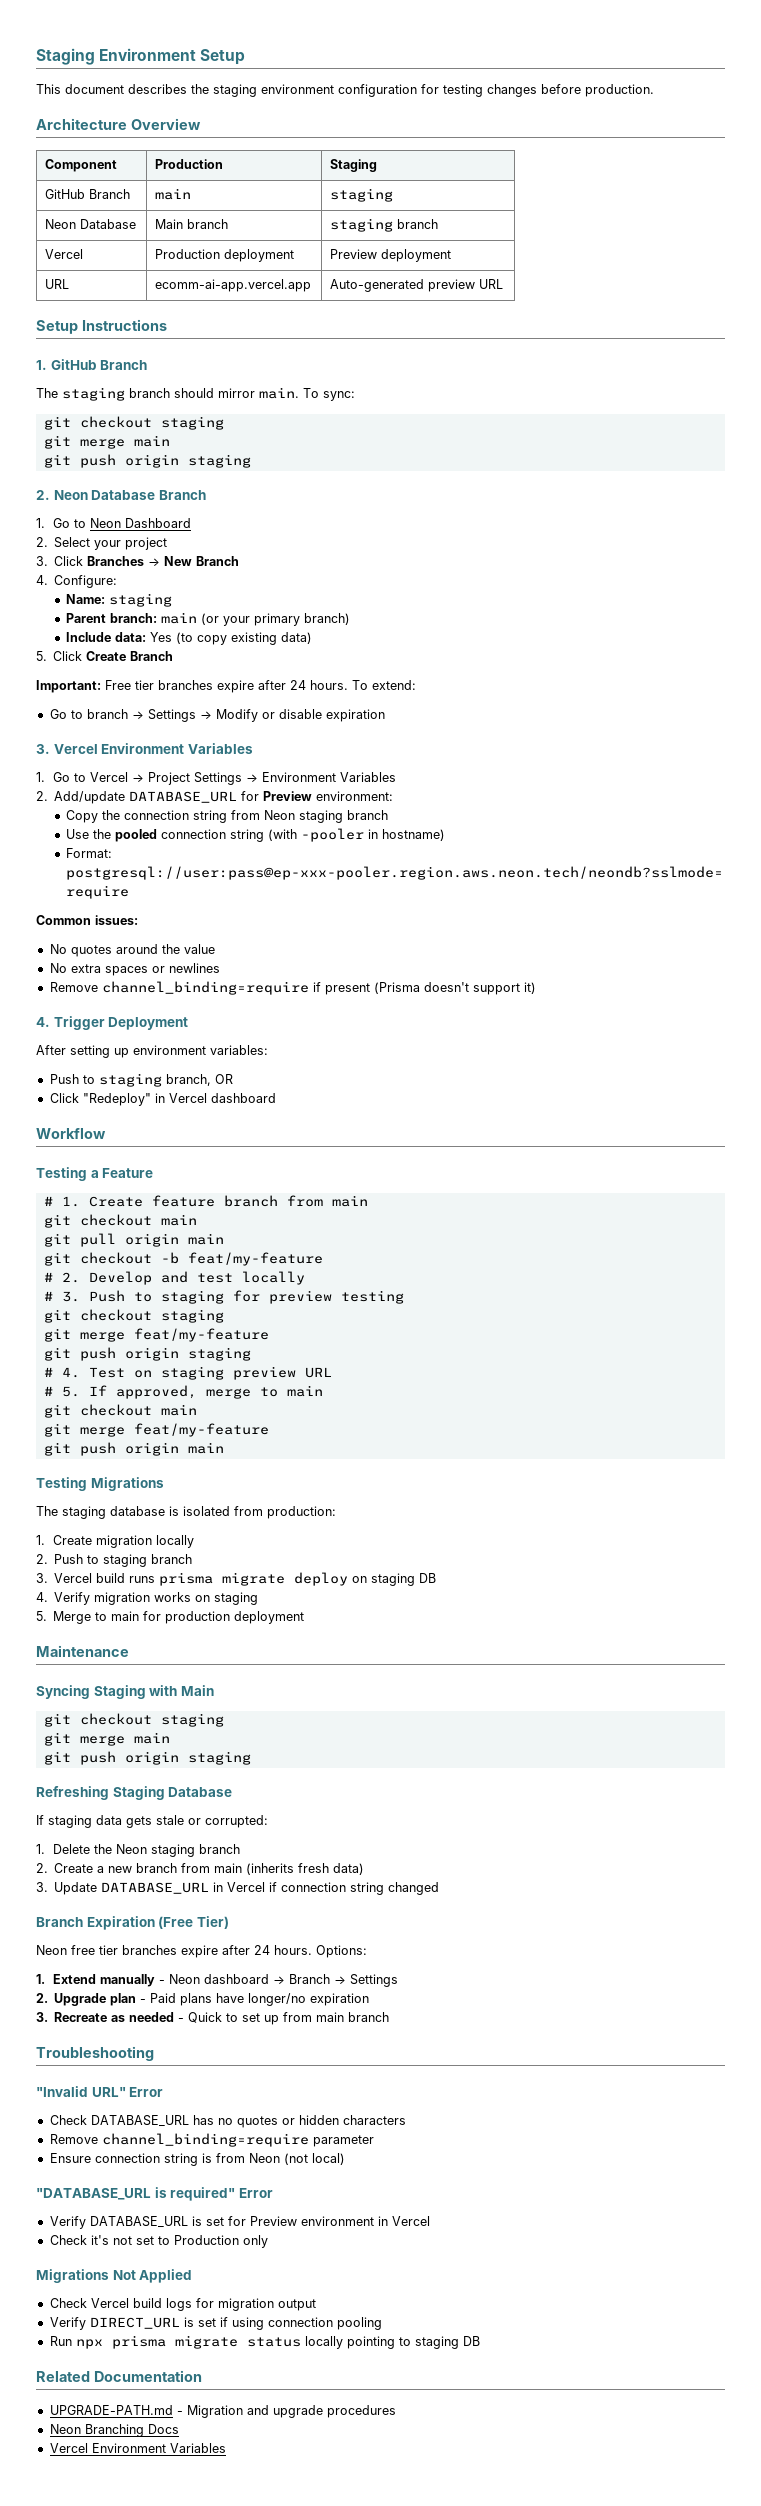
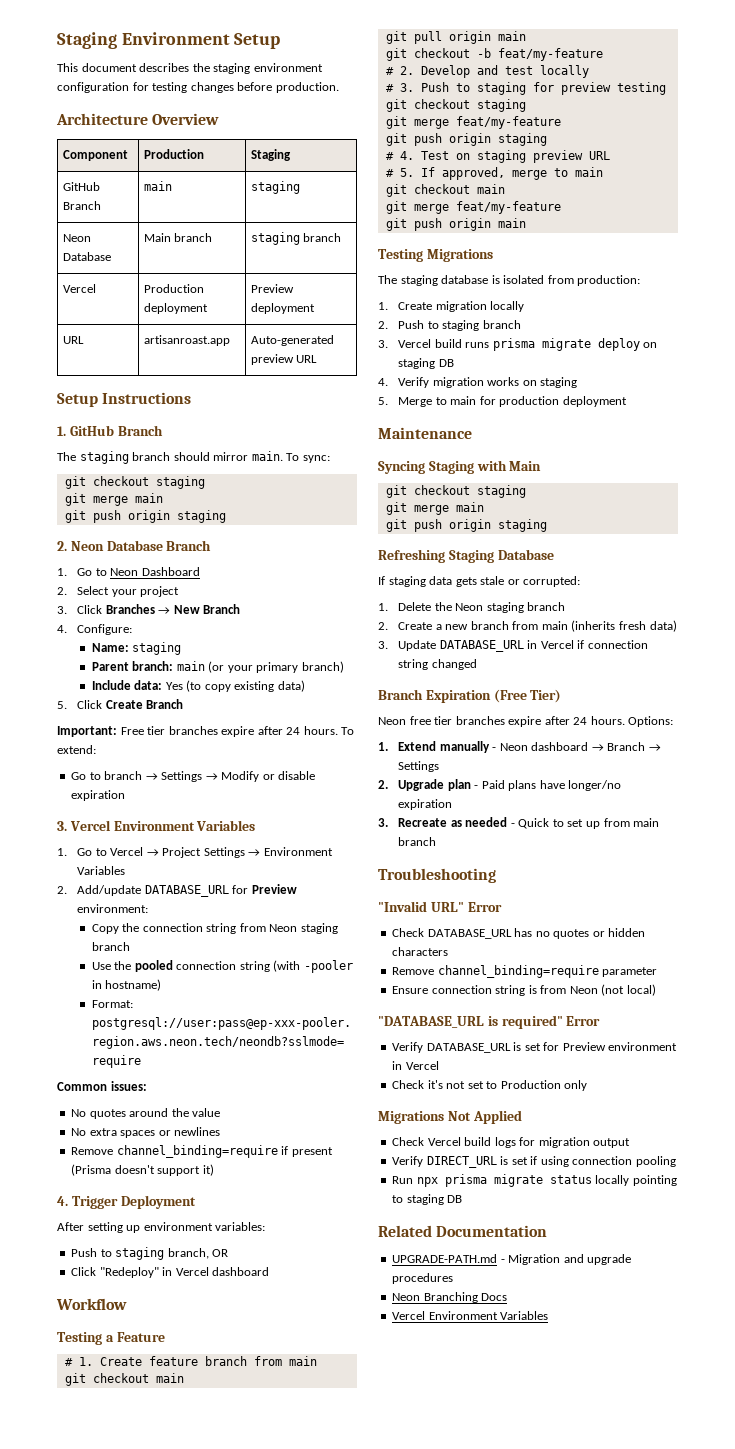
[155,279,312,292] ecomm-ai-app.vercel.app -> [143,335,230,346] artisanroast.app

